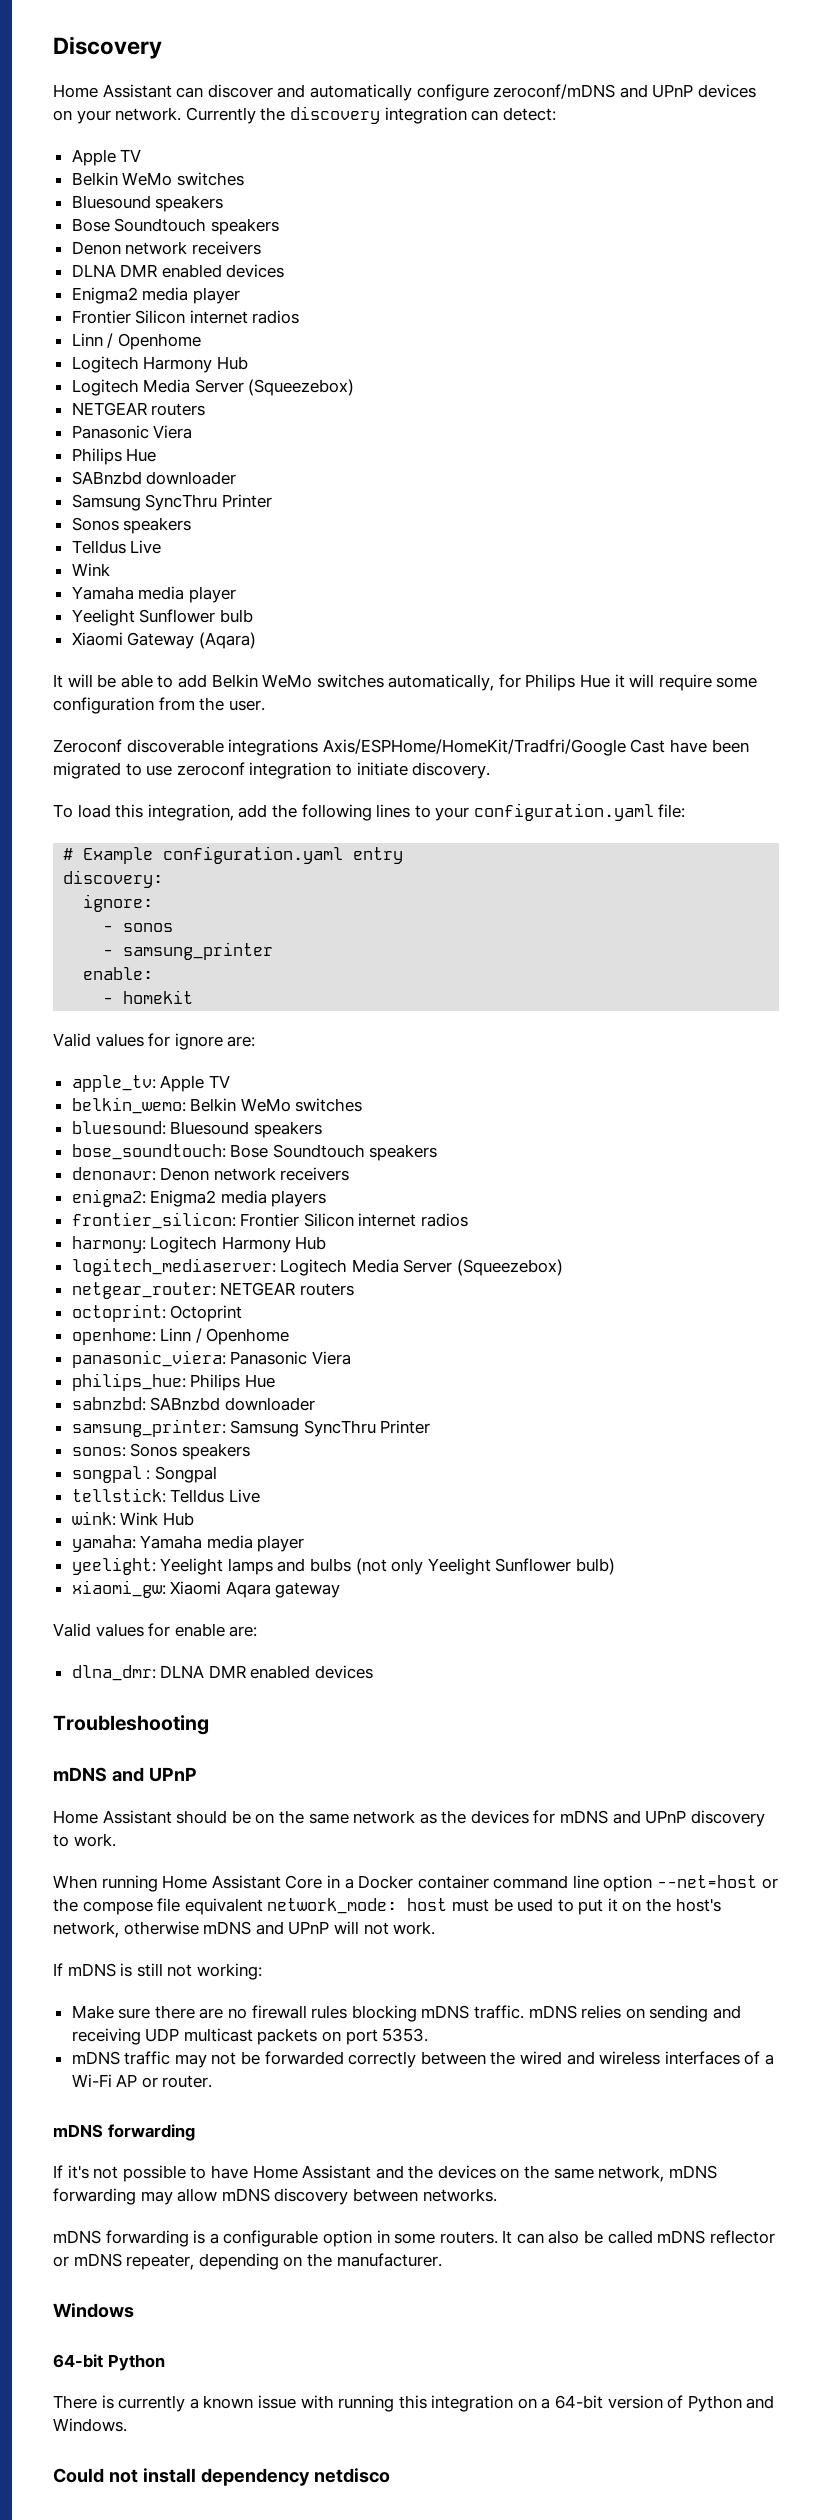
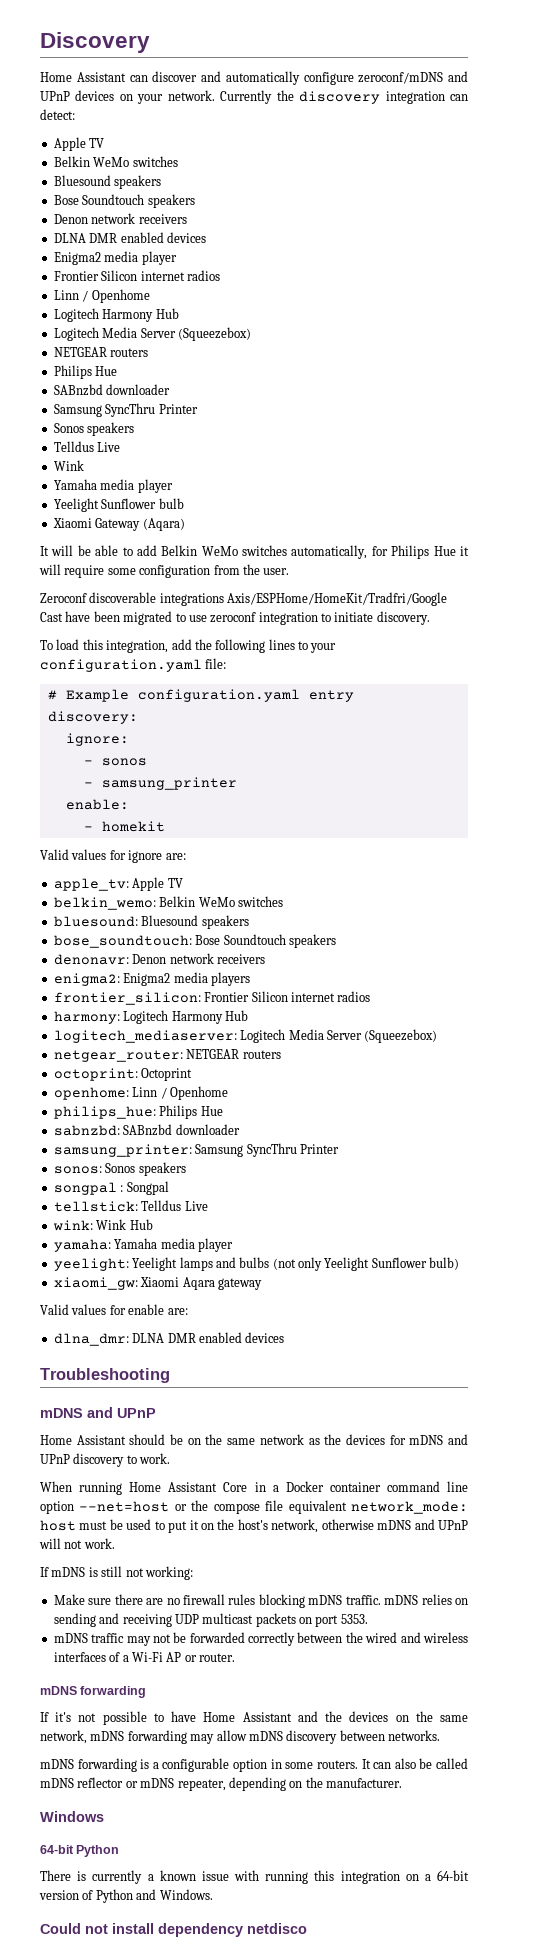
[71,425,193,439] // Panasonic Viera -> (149, 352) none
[71,1350,351,1368] // panasonic_viera: Panasonic Viera -> (228, 1093) none

